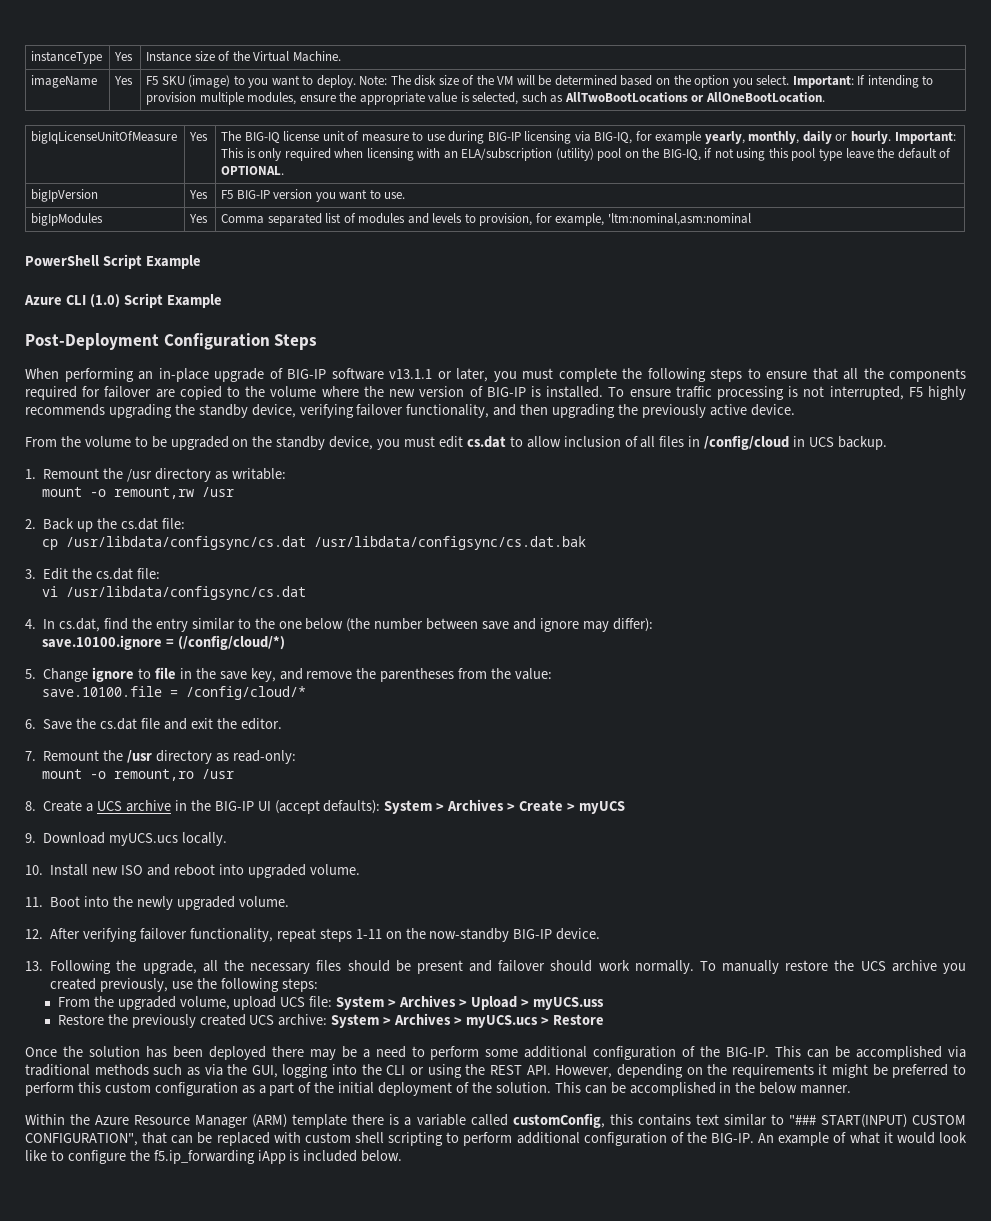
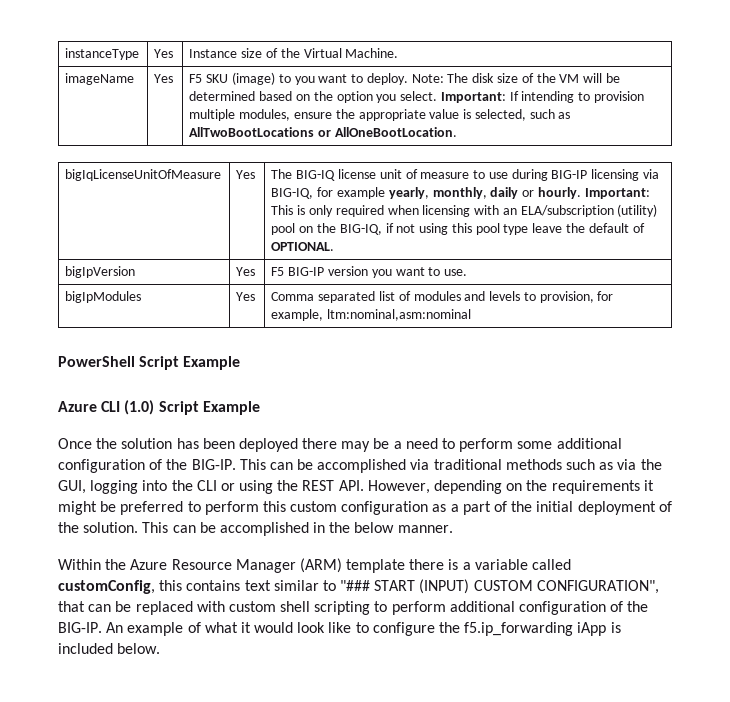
[607,213,751,226] 'ltm:nominal,asm:nominal -> [327,309,472,321] ltm:nominal,asm:nominal
[25,333,318,350] [25,368,966,382] [25,386,967,400] [25,404,795,418] [25,435,887,450] [25,468,286,482] [41,487,234,499] [25,518,185,532] [41,536,586,550] [25,568,160,580] [41,586,306,600] [25,618,653,632] [41,635,285,650] [25,667,553,682] [41,686,306,700] [25,718,282,730] [25,750,296,764] [41,769,234,781] [25,799,625,814] [25,832,228,846] [25,864,360,878] [25,896,289,910] [25,928,601,942] [25,960,967,974] [50,978,318,992] [57,995,604,1010] [57,1013,604,1028] // Post-Deployment Configuration Steps // When performing an in-place upgrade of BIG-IP software v13.1.1 or later, you must complete the following steps to ensure that all the components required for failover are copied to the volume where the new version of BIG-IP is installed. To ensure traffic processing is not interrupted, F5 highly recommends upgrading the standby device, verifying failover functionality, and then upgrading the previously active device. // From the volume to be upgraded on the standby device, you must edit cs.dat to allow inclusion of all files in /config/cloud in UCS backup. // 1. Remount the /usr directory as writable: // mount -o remount,rw /usr // 2. Back up the cs.dat file: // cp /usr/libdata/configsync/cs.dat /usr/libdata/configsync/cs.dat.bak // 3. Edit the cs.dat file: // vi /usr/libdata/configsync/cs.dat // 4. In cs.dat, find the entry similar to the one below (the number between save and ignore may differ): // save.10100.ignore = (/config/cloud/*) // 5. Change ignore to file in the save key, and remove the parentheses from the value: // save.10100.file = /config/cloud/* // 6. Save the cs.dat file and exit the editor. // 7. Remount the /usr directory as read-only: // mount -o remount,ro /usr // 8. Create a UCS archive in the BIG-IP UI (accept defaults): System > Archives > Create > myUCS // 9. Download myUCS.ucs locally. // 10. Install new ISO and reboot into upgraded volume. // 11. Boot into the newly upgraded volume. // 12. After verifying failover functionality, repeat steps 1-11 on the now-standby BIG-IP device. // 13. Following the upgrade, all the necessary files should be present and failover should work normally. To manually restore the UCS archive you created previously, use the following steps: // From the upgraded volume, upload UCS file: System > Archives > Upload > myUCS.uss // Restore the previously created UCS archive: System > Archives > myUCS.ucs > Restore -> (260, 408) none
[820,1114,907,1128] START(INPUT) -> [374,579,470,594] START (INPUT)

